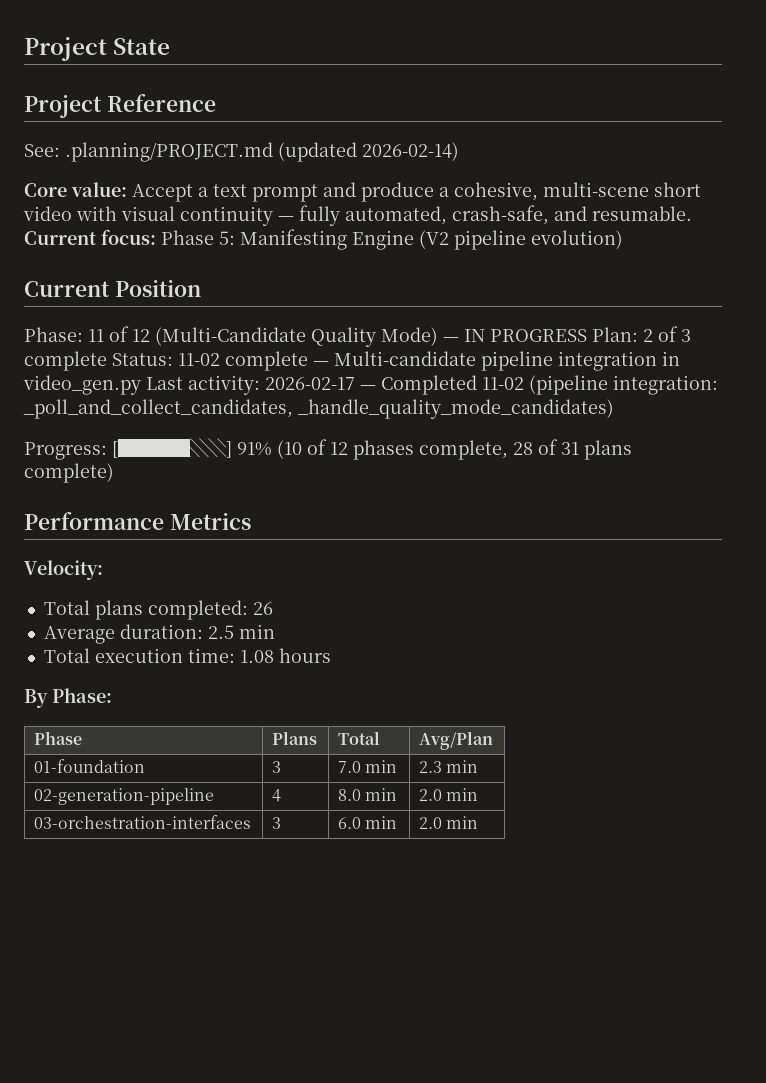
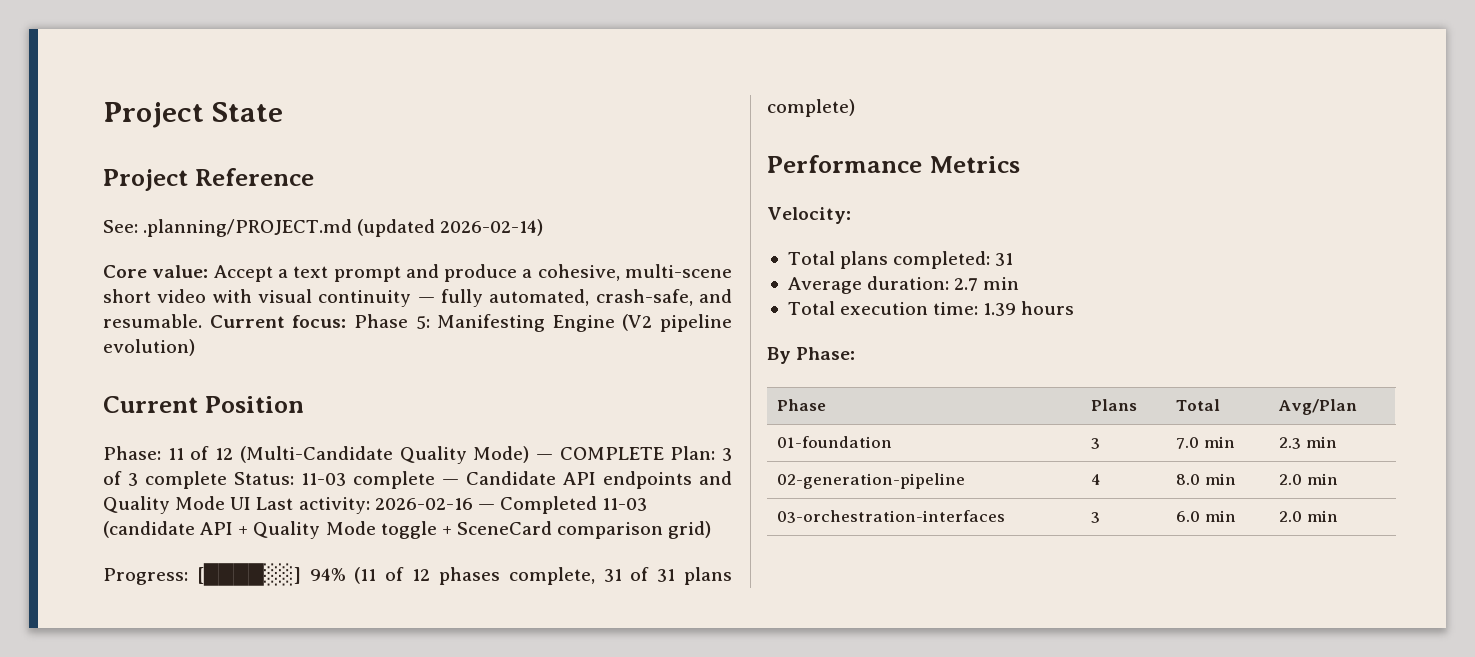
[464,327,653,342] IN PROGRESS Plan: 2 -> [559,446,733,461] COMPLETE Plan: 3
[178,353,220,366] 11-02 -> [301,473,346,486] 11-03
[334,351,680,371] [23,375,141,395] Multi-candidate pipeline integration in video_gen.py -> [466,471,732,489] [103,496,252,514] Candidate API endpoints and Quality Mode UI
[265,377,355,390] 2026-02-17 -> [374,498,473,510] 2026-02-16
[482,375,718,395] [23,399,614,419] 11-02 (pipeline integration: _poll_and_collect_candidates, _handle_quality_mode_candidates) -> [602,498,648,511] [103,521,712,539] 11-03 (candidate API + Quality Mode toggle + SceneCard comparison grid)
[237,440,302,459] 91% (10 -> [309,567,377,584] 94% (11
[513,442,533,455] 28 -> [603,569,622,582] 31
[252,602,273,615] 26 -> [995,253,1014,266] 31
[207,625,234,639] 2.5 -> [954,278,979,291] 2.7
[239,650,274,663] 1.08 -> [983,303,1017,316] 1.39

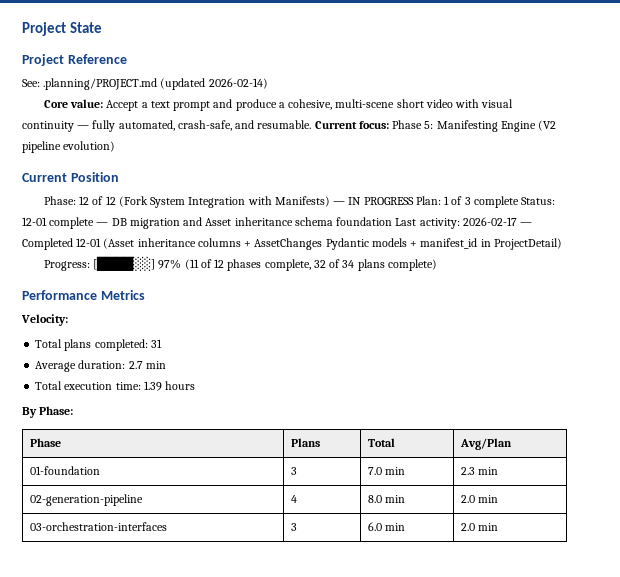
[167,446,733,464] 11 of 12 (Multi-Candidate Quality Mode) — COMPLETE Plan: 3 -> [79,196,450,208] 12 of 12 (Fork System Integration with Manifests) — IN PROGRESS Plan: 1
[301,473,346,486] 11-03 -> [22,217,47,226] 12-01
[466,471,732,489] [103,496,252,514] Candidate API endpoints and Quality Mode UI -> [111,217,393,229] DB migration and Asset inheritance schema foundation
[374,498,473,510] 2026-02-16 -> [462,217,517,226] 2026-02-17
[602,498,648,511] [103,521,712,539] 11-03 (candidate API + Quality Mode toggle + SceneCard comparison grid) -> [76,238,562,250] 12-01 (Asset inheritance columns + AssetChanges Pydantic models + manifest_id in ProjectDetail)
[309,568,346,581] 94% -> [158,259,182,269] 97%
[603,567,676,582] 31 of 31 -> [313,259,355,268] 32 of 34

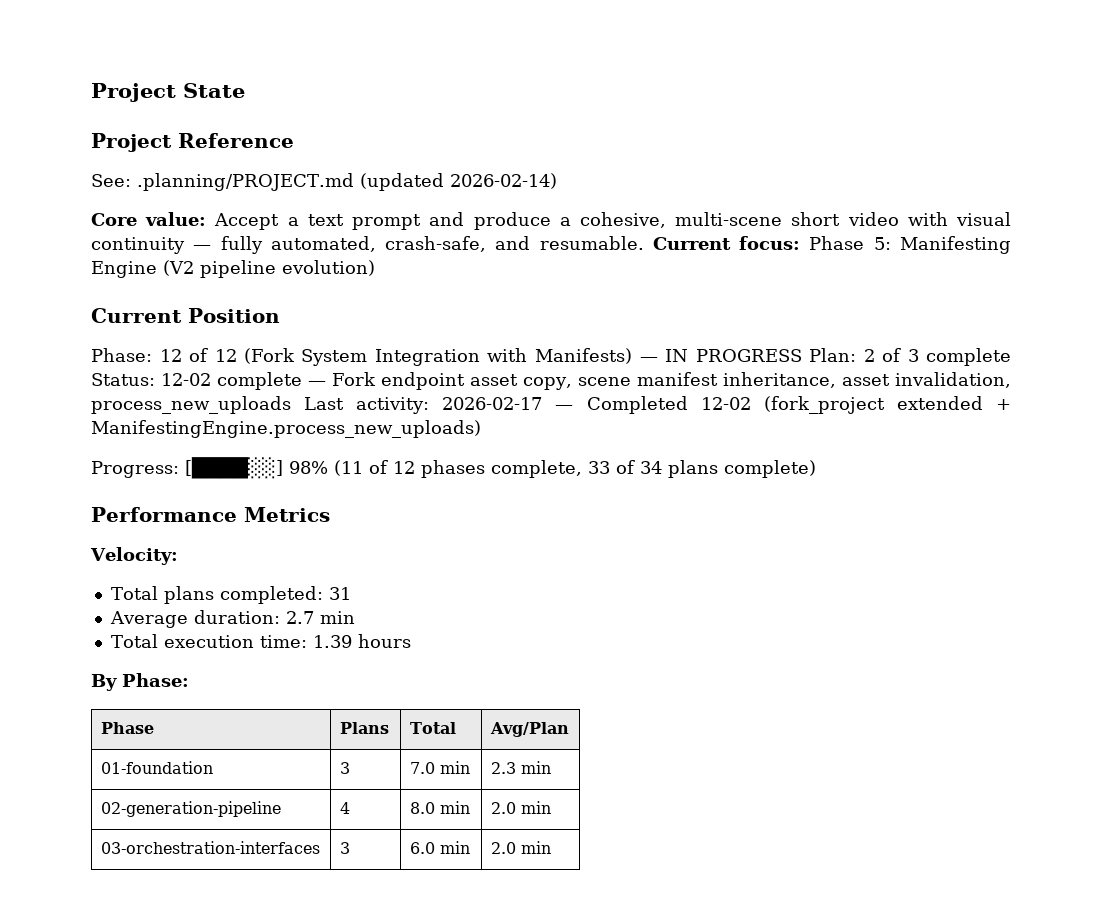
[444,196,450,205] 1 -> [863,349,875,362] 2
[22,217,47,226] 12-01 -> [161,373,212,386] 12-02
[111,217,393,229] DB migration and Asset inheritance schema foundation -> [332,372,1011,390] [91,396,291,414] Fork endpoint asset copy, scene manifest inheritance, asset invalidation, process_new_uploads
[76,238,562,250] 12-01 (Asset inheritance columns + AssetChanges Pydantic models + manifest_id in ProjectDetail) -> [700,396,1011,414] [91,420,481,438] 12-02 (fork_project extended + ManifestingEngine.process_new_uploads)
[158,259,182,269] 97% -> [289,461,328,474] 98%
[313,260,326,268] 32 -> [588,461,610,474] 33

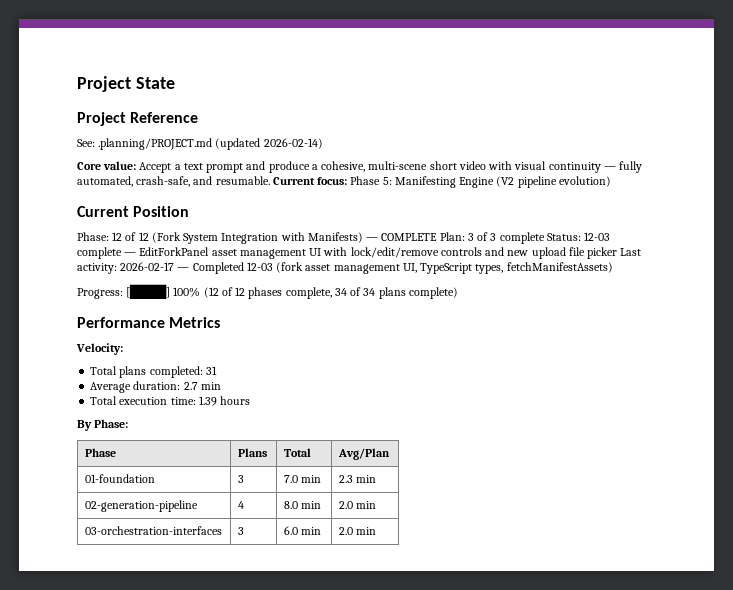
[664,348,875,362] IN PROGRESS Plan: 2 -> [381,232,474,241] COMPLETE Plan: 3
[161,373,212,386] 12-02 -> [584,232,611,241] 12-03
[332,372,1011,390] [91,396,291,414] Fork endpoint asset copy, scene manifest inheritance, asset invalidation, process_new_uploads -> [139,247,618,259] EditForkPanel asset management UI with lock/edit/remove controls and new upload file picker
[700,396,1011,414] [91,420,481,438] [91,457,363,479] 12-02 (fork_project extended + ManifestingEngine.process_new_uploads) // Progress: [████░░] 98% (11 -> [246,262,613,274] [77,284,219,299] 12-03 (fork asset management UI, TypeScript types, fetchManifestAssets) // Progress: [████] 100% (12
[588,461,610,474] 33 -> [334,288,347,296] 34

